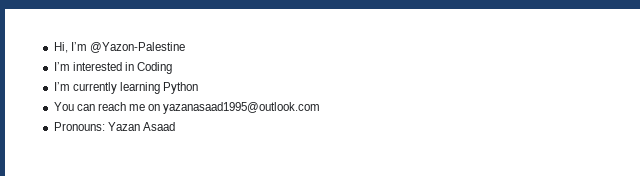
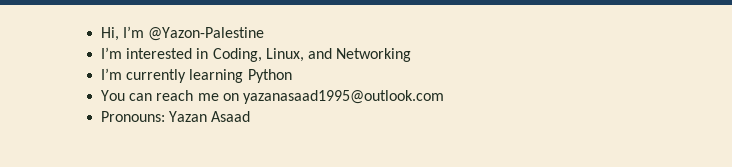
[136,62,172,74] Coding -> [212,48,412,62] Coding, Linux, and Networking

